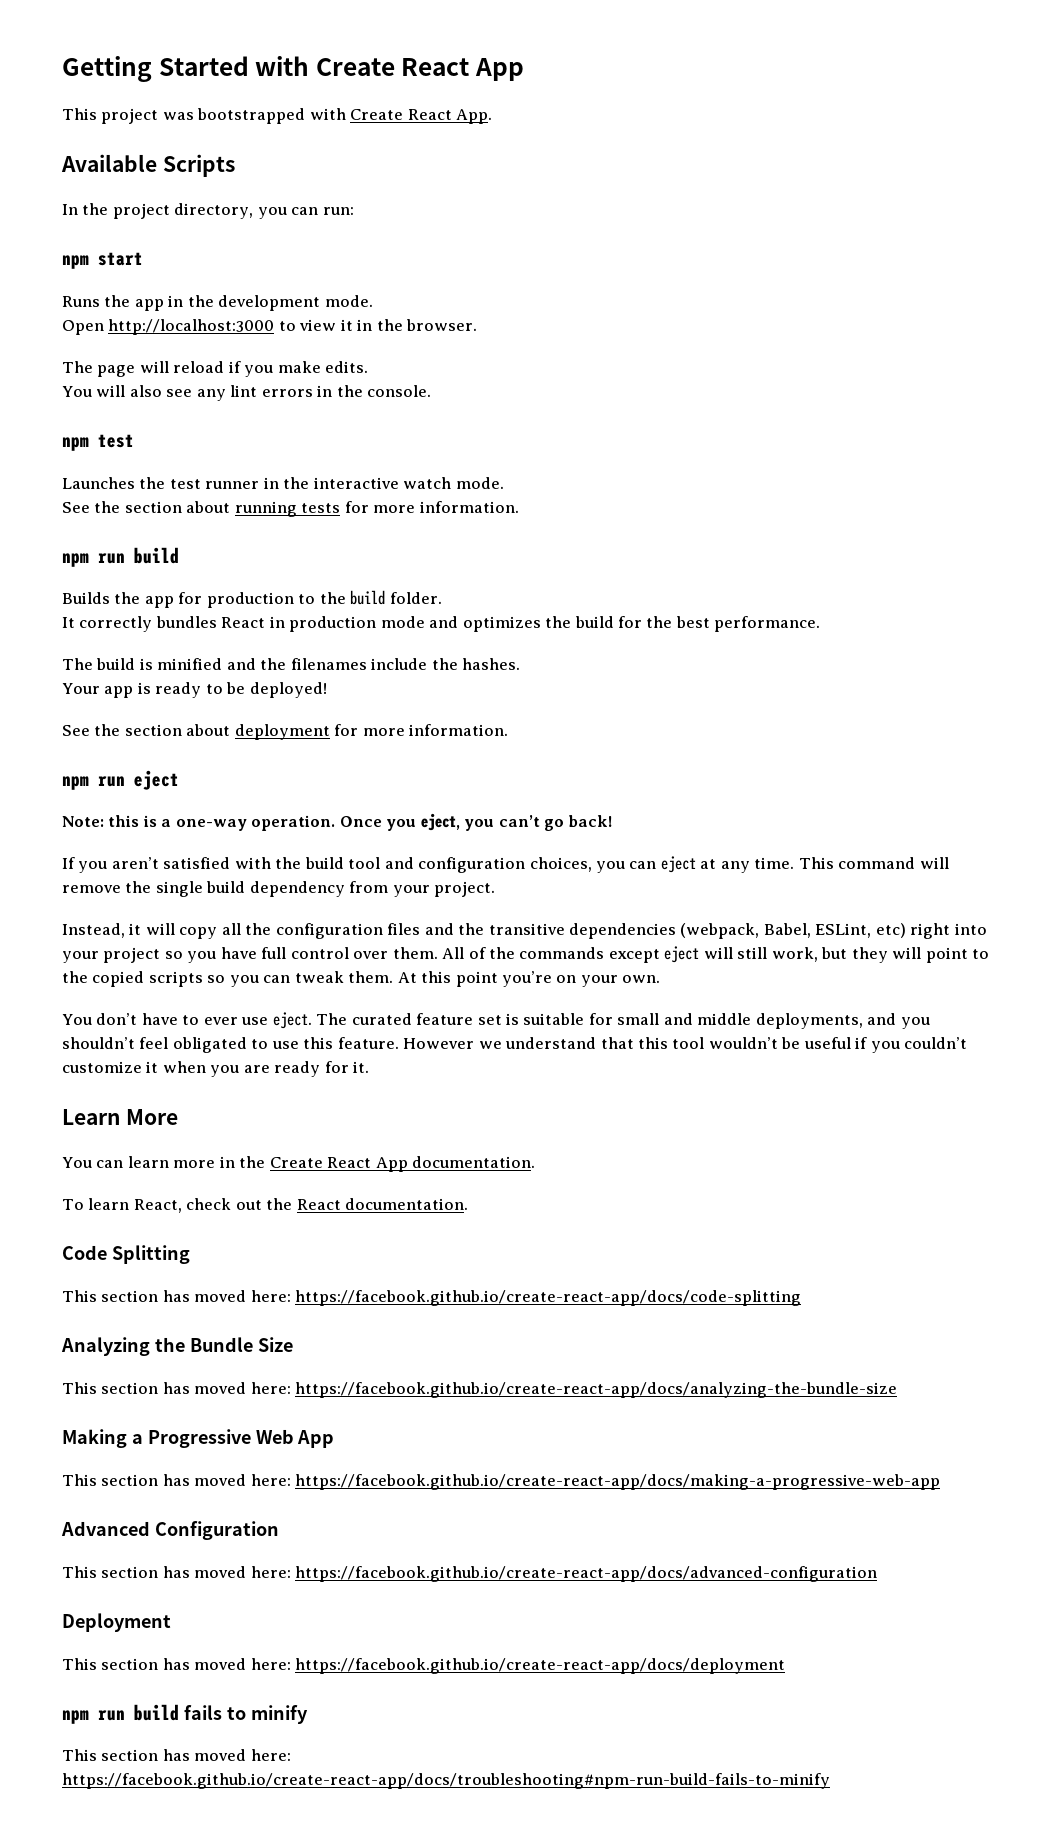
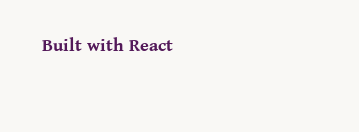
[62,56,525,82] [62,108,493,124] [61,154,235,177] [62,203,354,219] [62,252,143,269] [62,295,373,311] [62,319,478,335] [62,361,369,377] [62,385,432,401] [62,434,134,451] [62,477,504,489] [62,501,519,517] [62,547,179,567] [62,590,442,608] [62,616,821,632] [62,658,521,670] [62,682,327,698] [62,724,509,740] [62,770,179,790] [62,813,613,831] [62,856,949,873] [62,881,496,897] [62,923,987,939] [62,946,990,963] [62,971,661,987] [62,1012,930,1029] [62,1037,968,1053] [62,1061,370,1077] [62,1109,178,1125] [62,1156,536,1172] [62,1198,469,1213] [62,1245,190,1264] [62,1290,802,1306] [61,1337,293,1356] [62,1382,898,1398] [62,1429,335,1448] [62,1474,941,1490] [61,1521,279,1540] [62,1566,878,1582] [62,1613,171,1632] [62,1658,786,1674] [62,1704,308,1724] [62,1749,291,1761] [62,1773,830,1789] Getting Started with Create React App // This project was bootstrapped with Create React App. // Available Scripts // In the project directory, you can run: // npm start // Runs the app in the development mode. // Open http://localhost:3000 to view it in the browser. // The page will reload if you make edits. // You will also see any lint errors in the console. // npm test // Launches the test runner in the interactive watch mode. // See the section about running tests for more information. // npm run build // Builds the app for production to the build folder. // It correctly bundles React in production mode and optimizes the build for the best performance. // The build is minified and the filenames include the hashes. // Your app is ready to be deployed! // See the section about deployment for more information. // npm run eject // Note: this is a one-way operation. Once you eject, you can’t go back! // If you aren’t satisfied with the build tool and configuration choices, you can eject at any time. This command will remove the single build dependency from your project. // Instead, it will copy all the configuration files and the transitive dependencies (webpack, Babel, ESLint, etc) right into your project so you have full control over them. All of the commands except eject will still work, but they will point to the copied scripts so you can tweak them. At this point you’re on your own. // You don’t have to ever use eject. The curated feature set is suitable for small and middle deployments, and you shouldn’t feel obligated to use this feature. However we understand that this tool wouldn’t be useful if you couldn’t customize it when you are ready for it. // Learn More // You can learn more in the Create React App documentation. // To learn React, check out the React documentation. // Code Splitting // This section has moved here: https://facebook.github.io/create-react-app/docs/code-splitting // Analyzing the Bundle Size // This section has moved here: https://facebook.github.io/create-react-app/docs/analyzing-the-bundle-size // Making a Progressive Web App // This section has moved here: https://facebook.github.io/create-react-app/docs/making-a-progressive-web-app // Advanced Configuration // This section has moved here: https://facebook.github.io/create-react-app/docs/advanced-configuration // Deployment // This section has moved here: https://facebook.github.io/create-react-app/docs/deployment // npm run build fails to minify // This section has moved here: https://facebook.github.io/create-react-app/docs/troubleshooting#npm-run-build-fails-to-minify -> [42,37,173,51] Built with React

